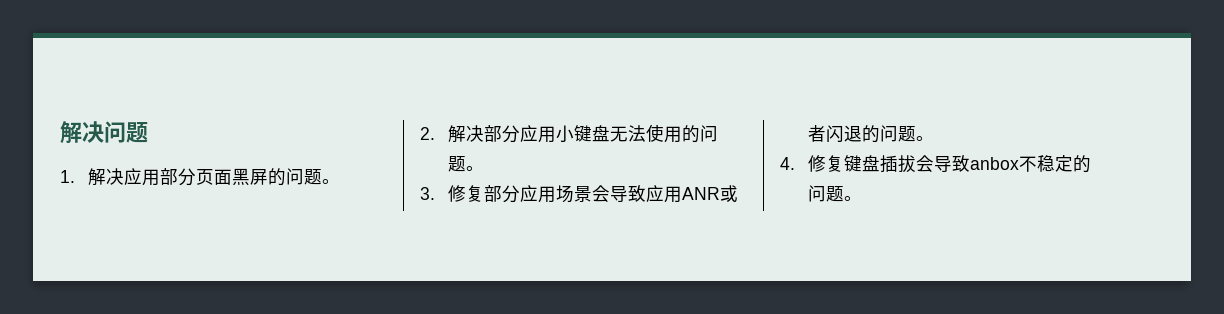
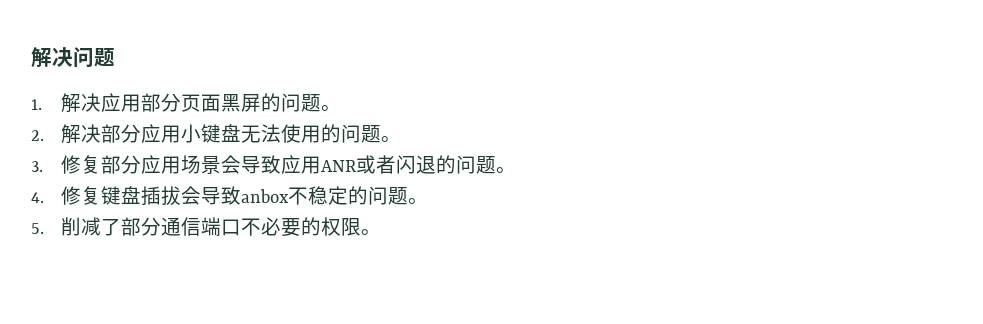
(863, 198) none -> [31,217,381,237] // 5.削减了部分通信端口不必要的权限。

